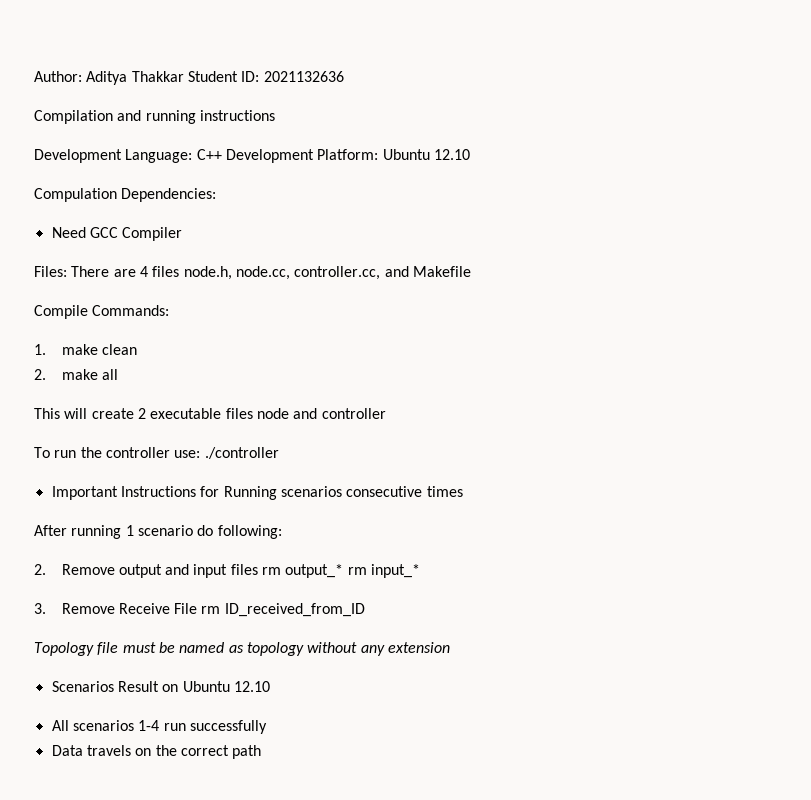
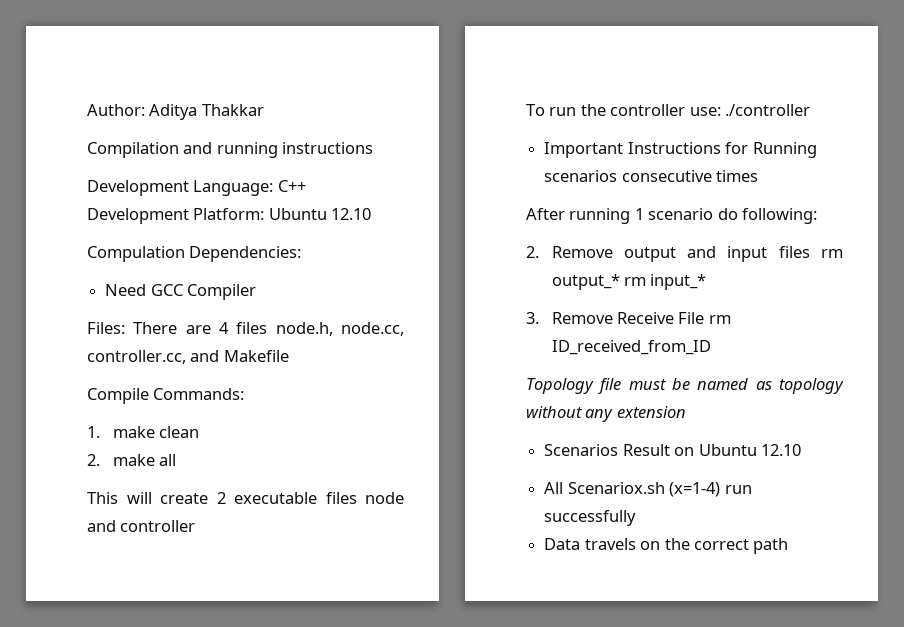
[187,71,344,82] Student ID: 2021132636 -> (264, 110) none
[72,720,160,731] scenarios 1-4 -> [567,482,721,497] Scenariox.sh (x=1-4)

